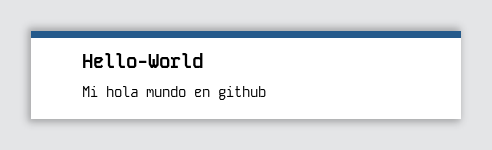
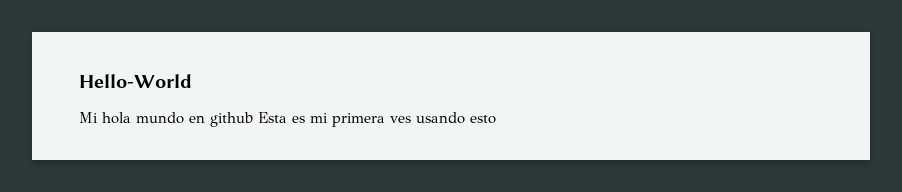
(266, 93) none -> [258,112,496,127] Esta es mi primera ves usando esto

